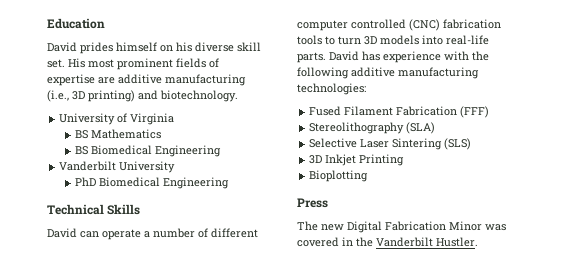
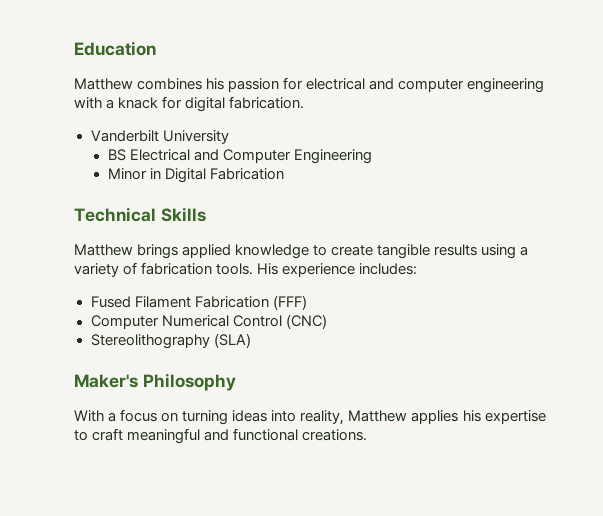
[47,42,261,54] [47,58,219,70] [47,74,246,86] [47,90,238,102] [59,113,175,125] [74,129,161,139] [74,145,221,157] [59,161,176,173] [74,177,229,189] [47,204,141,215] [47,228,258,240] [297,19,501,31] [297,35,489,45] [297,51,489,63] [297,67,479,79] [297,83,366,95] [309,106,490,118] [309,122,436,134] [309,138,472,150] [309,154,405,166] [309,170,369,182] [297,198,328,208] [297,221,506,233] [297,237,478,247] David prides himself on his diverse skill set. His most prominent fields of expertise are additive manufacturing (i.e., 3D printing) and biotechnology. // University of Virginia // BS Mathematics // BS Biomedical Engineering // Vanderbilt University // PhD Biomedical Engineering // Technical Skills // David can operate a number of different computer controlled (CNC) fabrication tools to turn 3D models into real-life parts. David has experience with the following additive manufacturing technologies: // Fused Filament Fabrication (FFF) // Stereolithography (SLA) // Selective Laser Sintering (SLS) // 3D Inkjet Printing // Bioplotting // Press // The new Digital Fabrication Minor was covered in the Vanderbilt Hustler. -> [74,77,545,93] [74,96,305,112] [90,130,229,144] [107,149,373,164] [107,168,284,183] [74,207,206,222] [74,244,529,259] [74,262,418,277] [90,295,307,310] [90,314,327,329] [90,333,251,349] [74,373,236,391] [74,409,546,425] [74,428,368,444] Matthew combines his passion for electrical and computer engineering with a knack for digital fabrication. // Vanderbilt University // BS Electrical and Computer Engineering // Minor in Digital Fabrication // Technical Skills // Matthew brings applied knowledge to create tangible results using a variety of fabrication tools. His experience includes: // Fused Filament Fabrication (FFF) // Computer Numerical Control (CNC) // Stereolithography (SLA) // Maker's Philosophy // With a focus on turning ideas into reality, Matthew applies his expertise to craft meaningful and functional creations.

